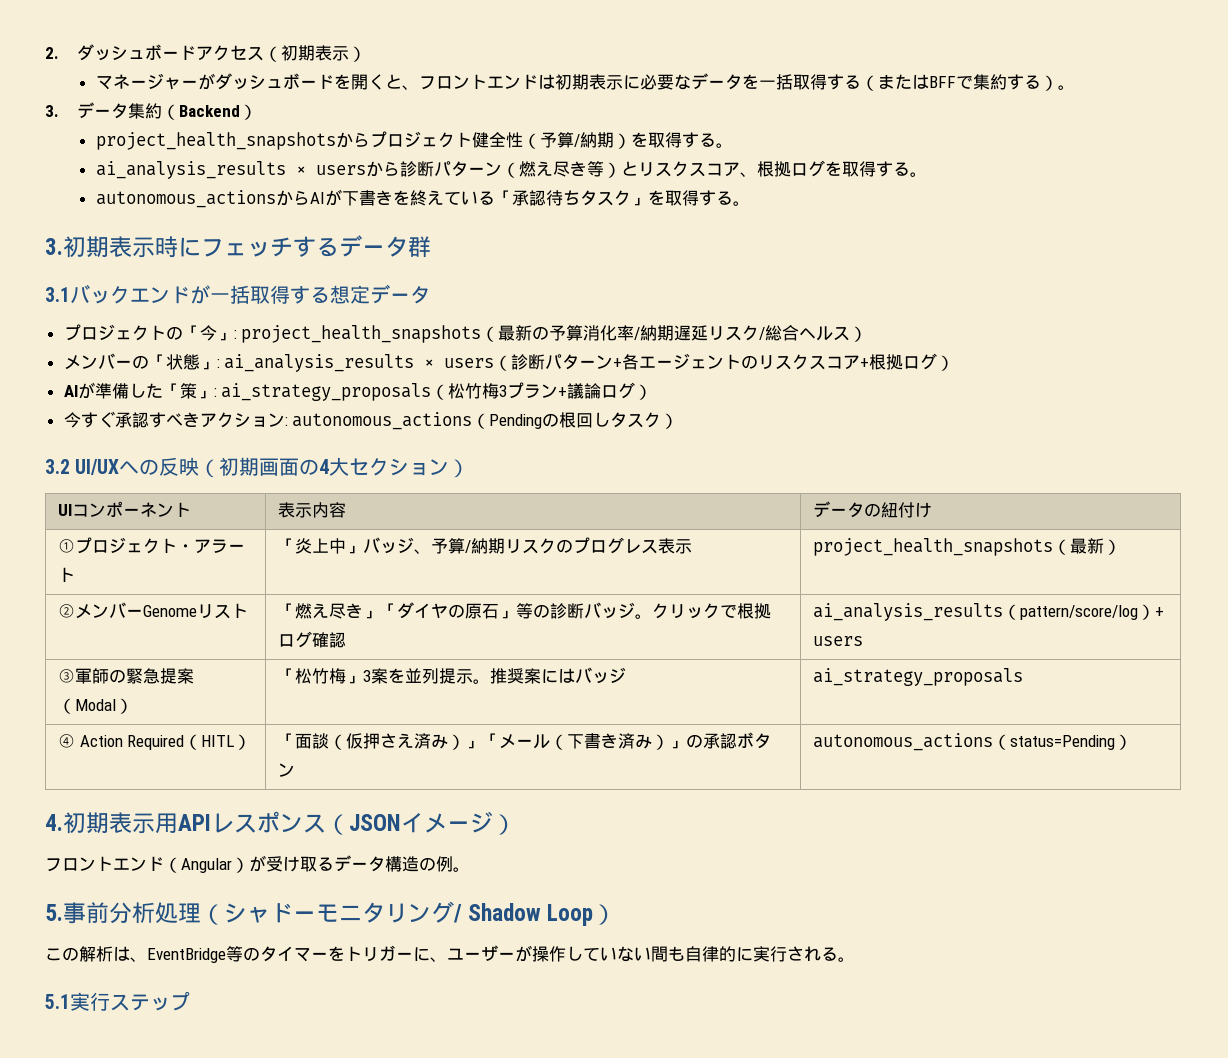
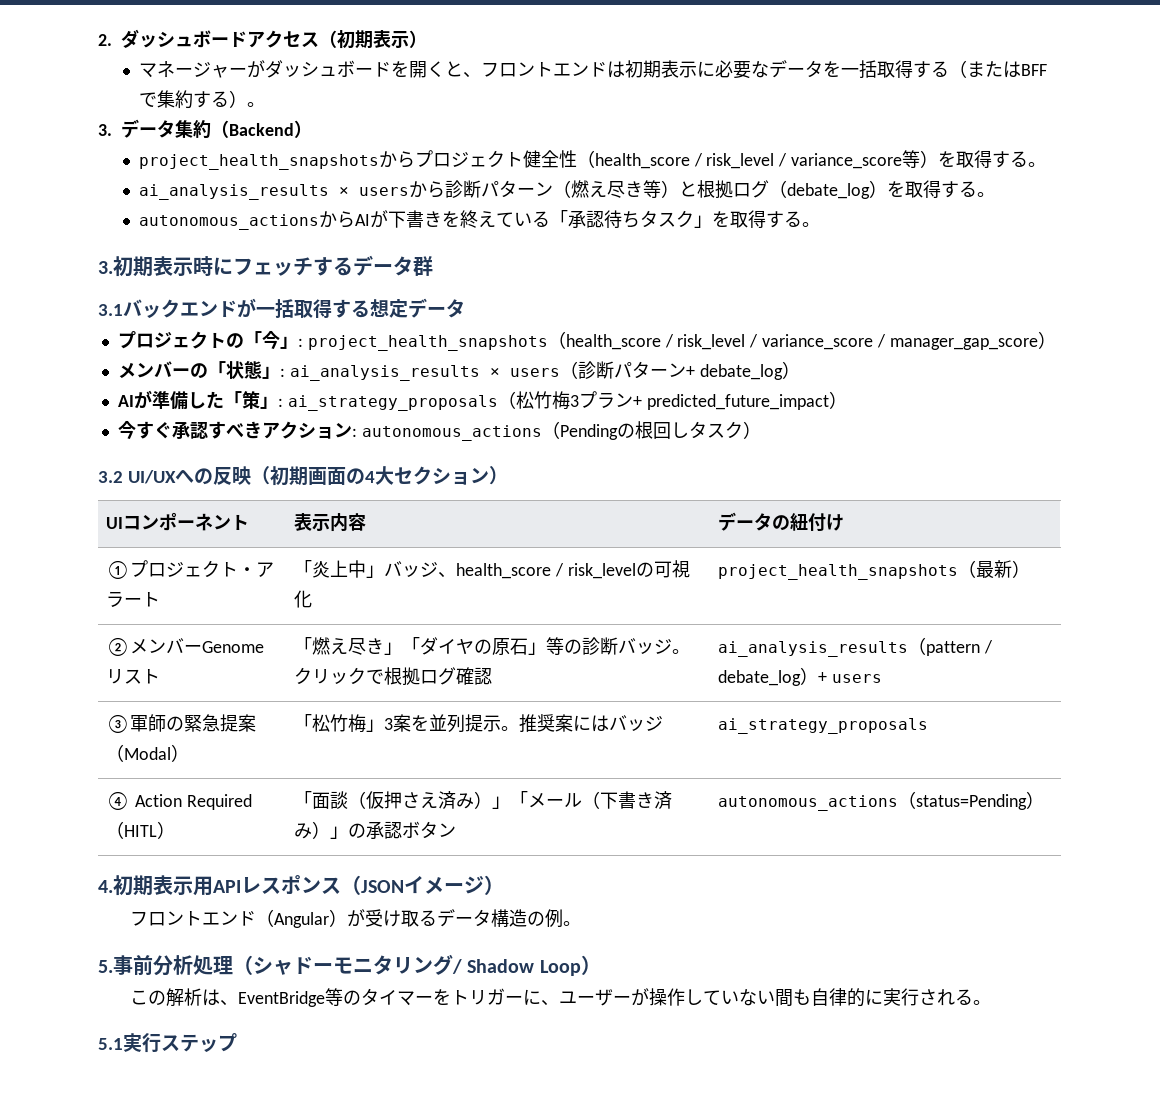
[539,132,614,148] 予算/納期 -> [594,150,921,169] health_score / risk_level / variance_score等
[637,160,825,177] リスクスコア、根拠ログ -> [696,180,887,199] 根拠ログ（debate_log）
[498,325,851,341] 最新の予算消化率/納期遅延リスク/総合ヘルス -> [565,334,1038,350] health_score / risk_level / variance_score / manager_gap_score
[622,353,938,370] 各エージェントのリスクスコア+根拠ログ -> [699,364,783,380] debate_log
[567,382,636,399] 議論ログ -> [646,394,829,410] predicted_future_impact
[431,537,693,554] 予算/納期リスクのプログレス表示 -> [456,560,691,579] [294,590,313,608] health_score / risk_levelの可視化
[1020,605,1139,620] pattern/score/log -> [926,640,994,656] [718,670,802,686] pattern / debate_log

